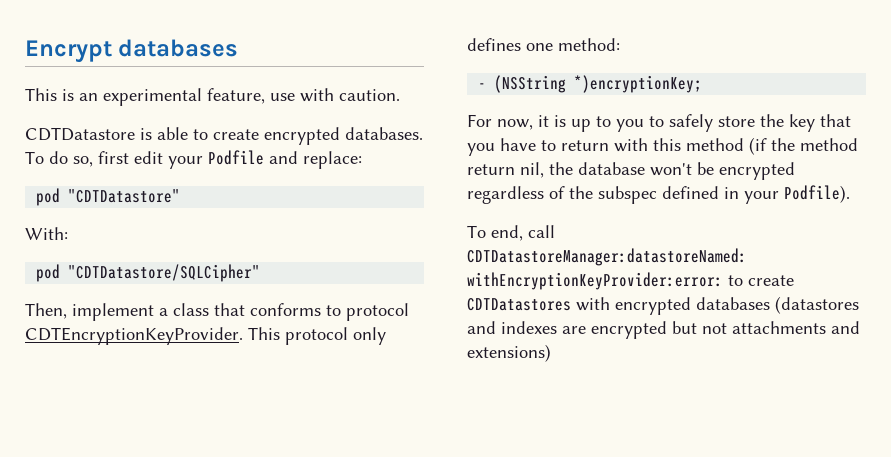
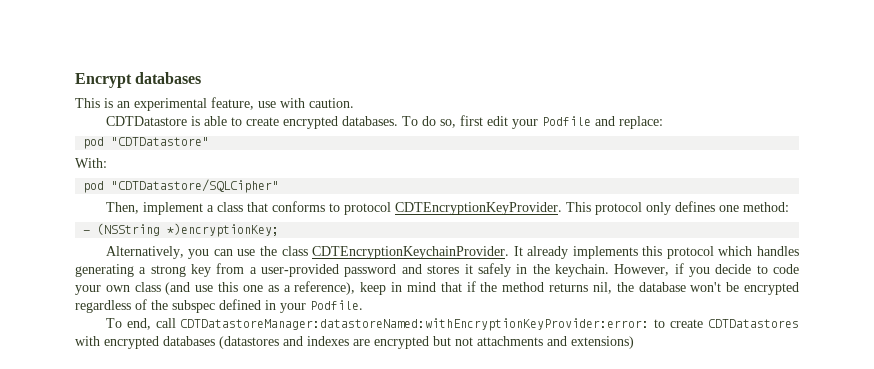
[467,114,851,132] [467,137,767,156] For now, it is up to you to safely store the key that you have to return with this method (if -> [105,246,799,259] [75,263,800,277] [75,281,476,295] Alternatively, you can use the class CDTEncryptionKeychainProvider. It already implements this protocol which handles generating a strong key from a user-provided password and stores it safely in the keychain. However, if you decide to code your own class (and use this one as a reference), keep in mind that if
[467,164,515,175] return -> [549,283,589,292] returns
[784,185,850,203] Podfile). -> [310,300,363,310] Podfile.

